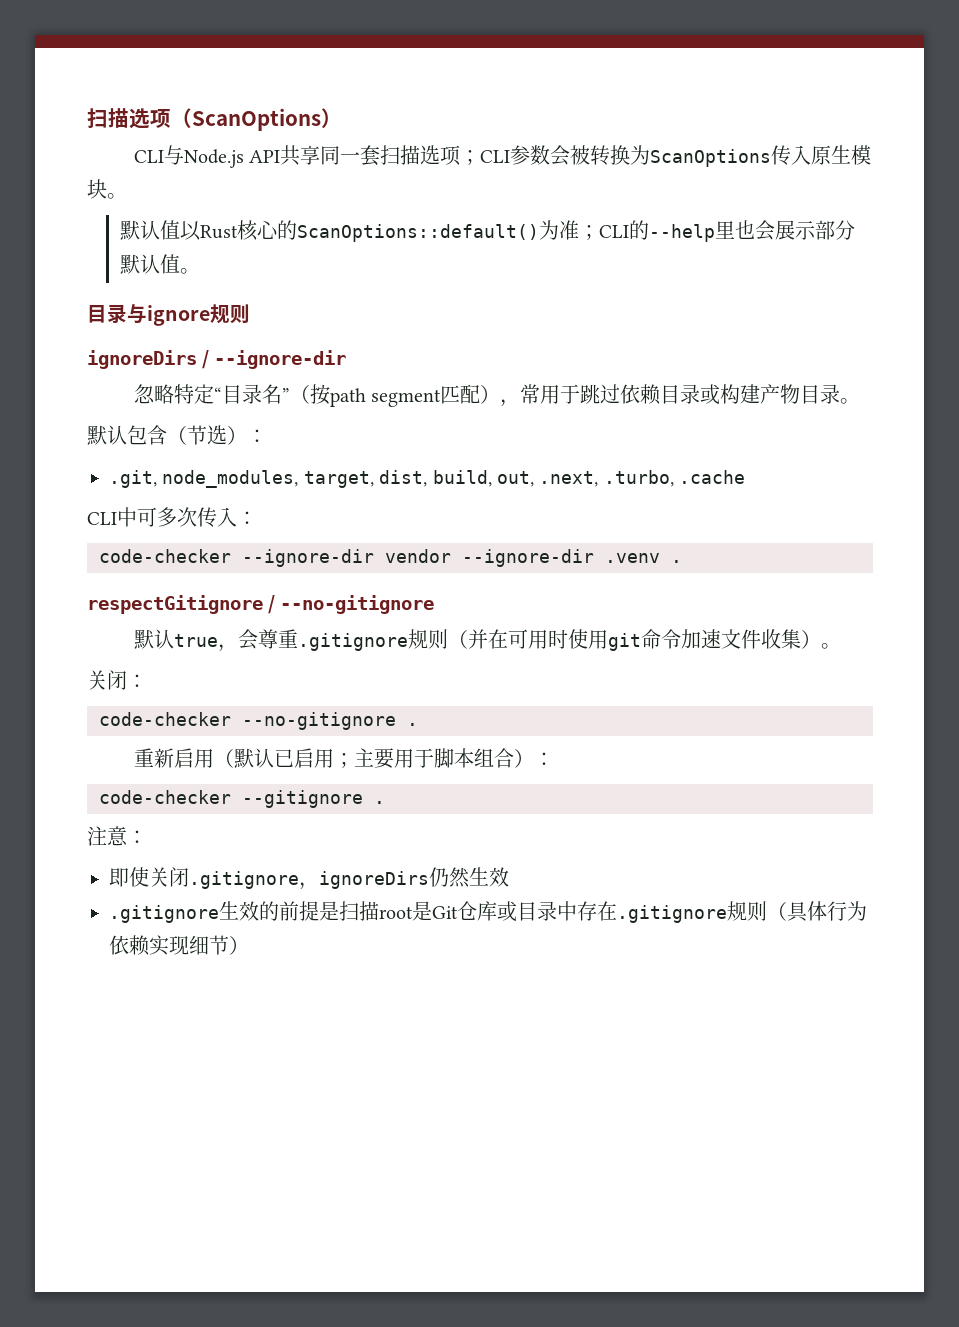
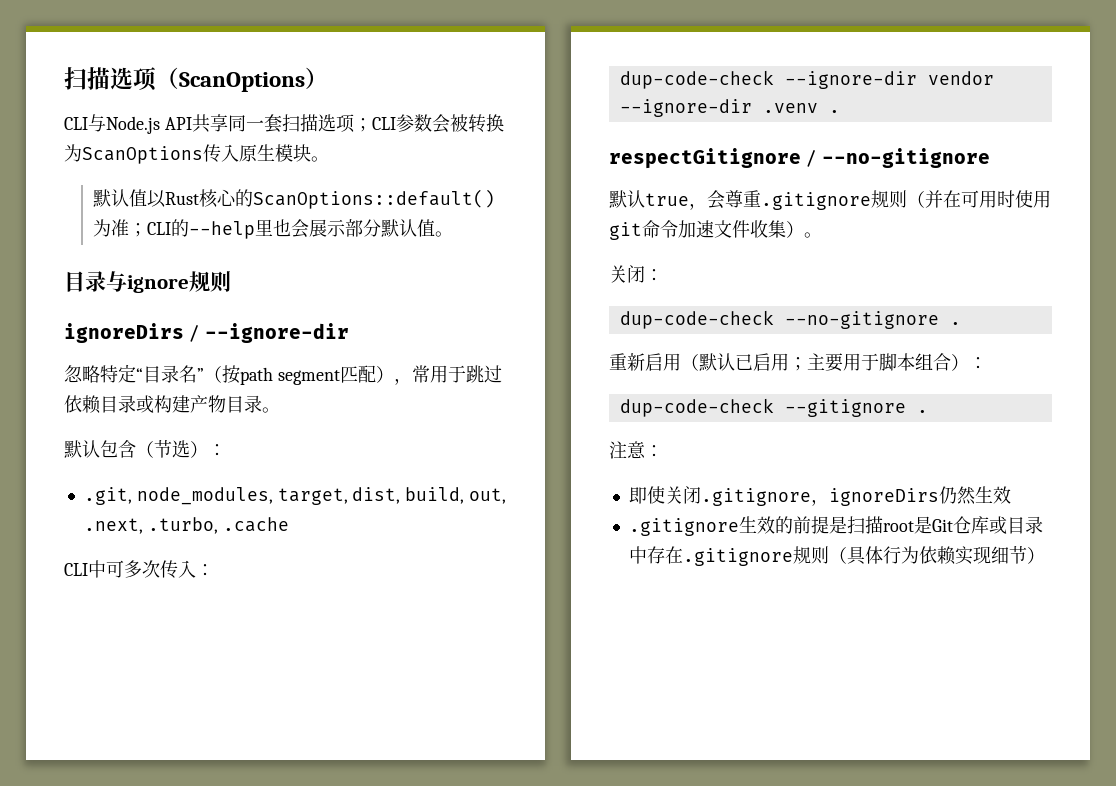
[99,549,231,563] code-checker -> [619,70,774,89] dup-code-check
[99,712,231,726] code-checker -> [619,310,774,329] dup-code-check
[99,790,231,804] code-checker -> [619,398,774,417] dup-code-check

